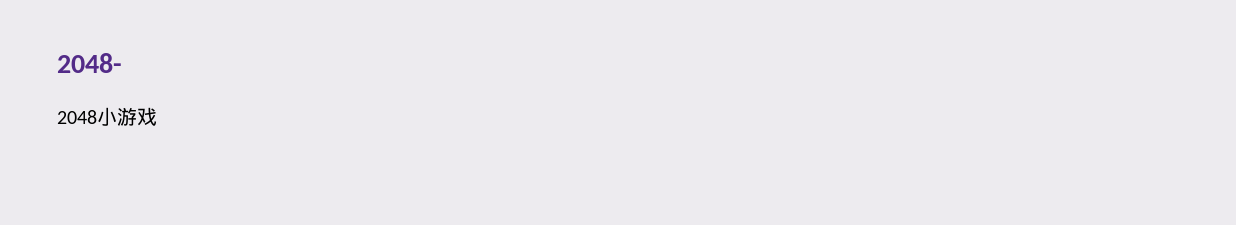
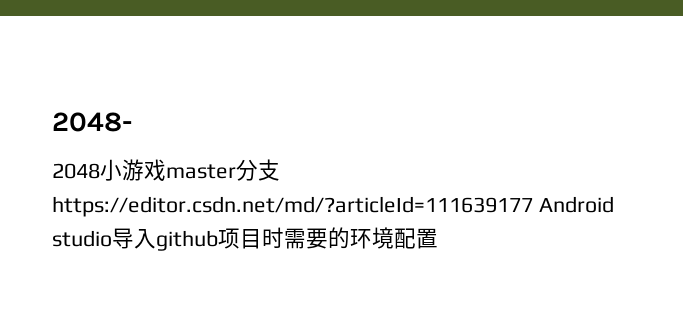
(157, 116) none -> [166,159,280,181] [52,196,614,217] [52,227,438,251] master分支https://editor.csdn.net/md/?articleId=111639177 Android studio导入github项目时需要的环境配置

